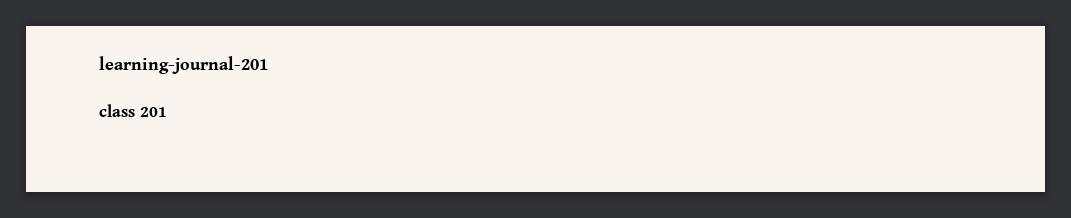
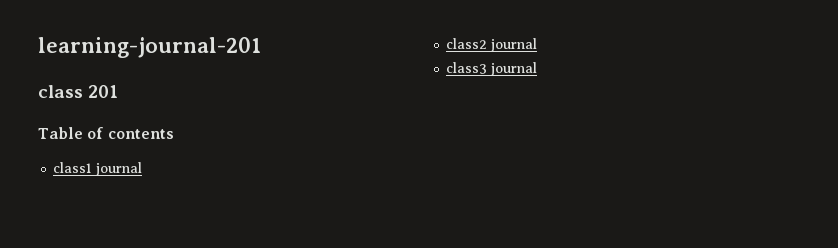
(167, 112) none -> [38,127,174,139] [53,162,143,176] [446,38,538,52] [446,62,538,76] // Table of contents // class1 journal // class2 journal // class3 journal

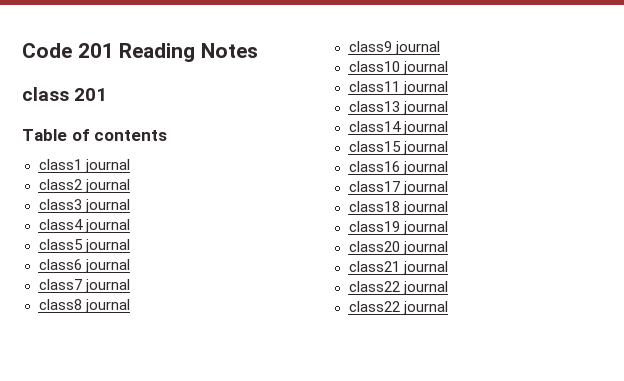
[38,37,261,58] learning-journal-201 -> [22,43,259,62] Code 201 Reading Notes
(538, 69) none -> [38,219,130,233] [38,239,130,253] [38,259,130,273] [38,279,130,293] [38,299,130,313] [348,41,440,55] [348,61,448,75] [348,81,448,95] [348,101,448,115] [348,121,448,135] [348,141,448,155] [348,161,448,175] [348,181,448,195] [348,201,448,215] [348,221,448,235] [348,241,448,255] [348,261,448,275] [348,281,448,295] [348,301,448,315] // class4 journal // class5 journal // class6 journal // class7 journal // class8 journal // class9 journal // class10 journal // class11 journal // class13 journal // class14 journal // class15 journal // class16 journal // class17 journal // class18 journal // class19 journal // class20 journal // class21 journal // class22 journal // class22 journal

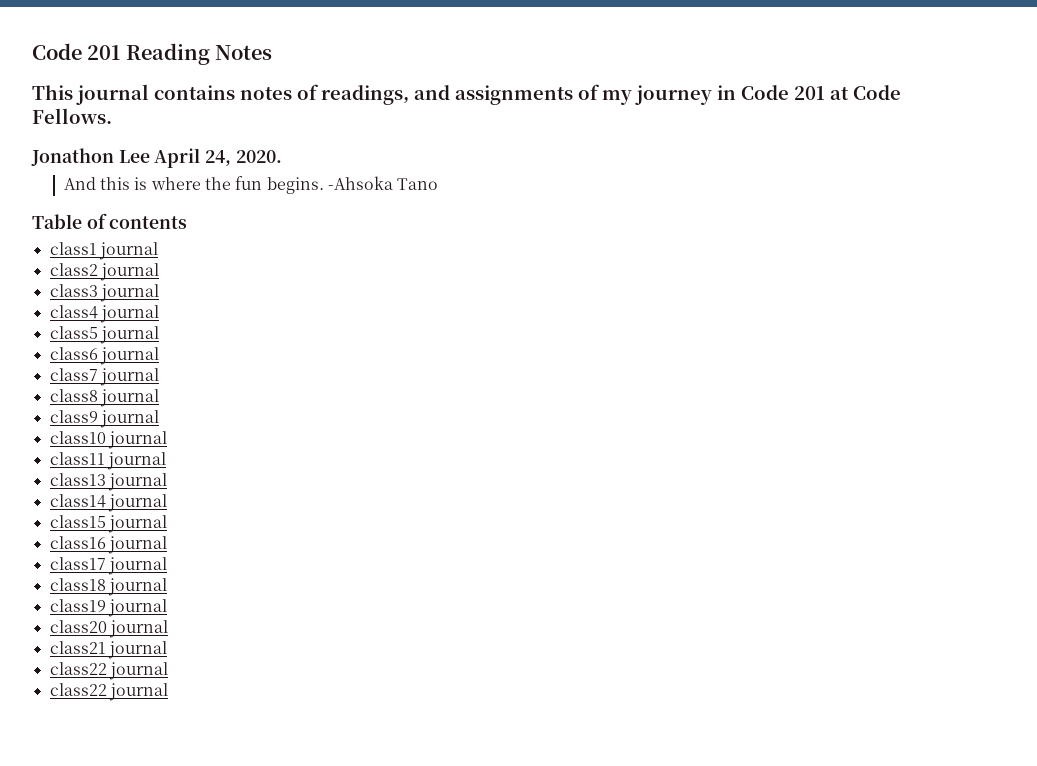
[22,87,108,101] class 201 -> [32,84,901,105] [32,108,112,124] [31,148,282,168] [63,176,439,194] This journal contains notes of readings, and assignments of my journey in Code 201 at Code Fellows. // Jonathon Lee April 24, 2020. // And this is where the fun begins. -Ahsoka Tano

